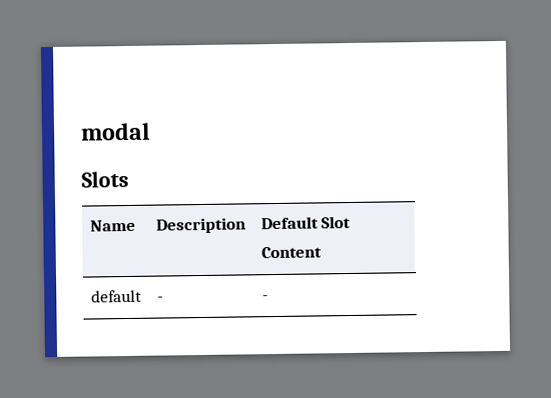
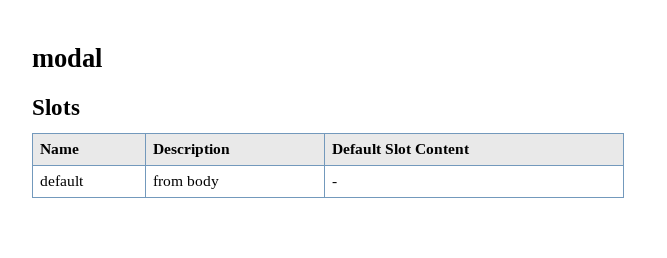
[156,296,164,302] - -> [152,175,220,189] from body

